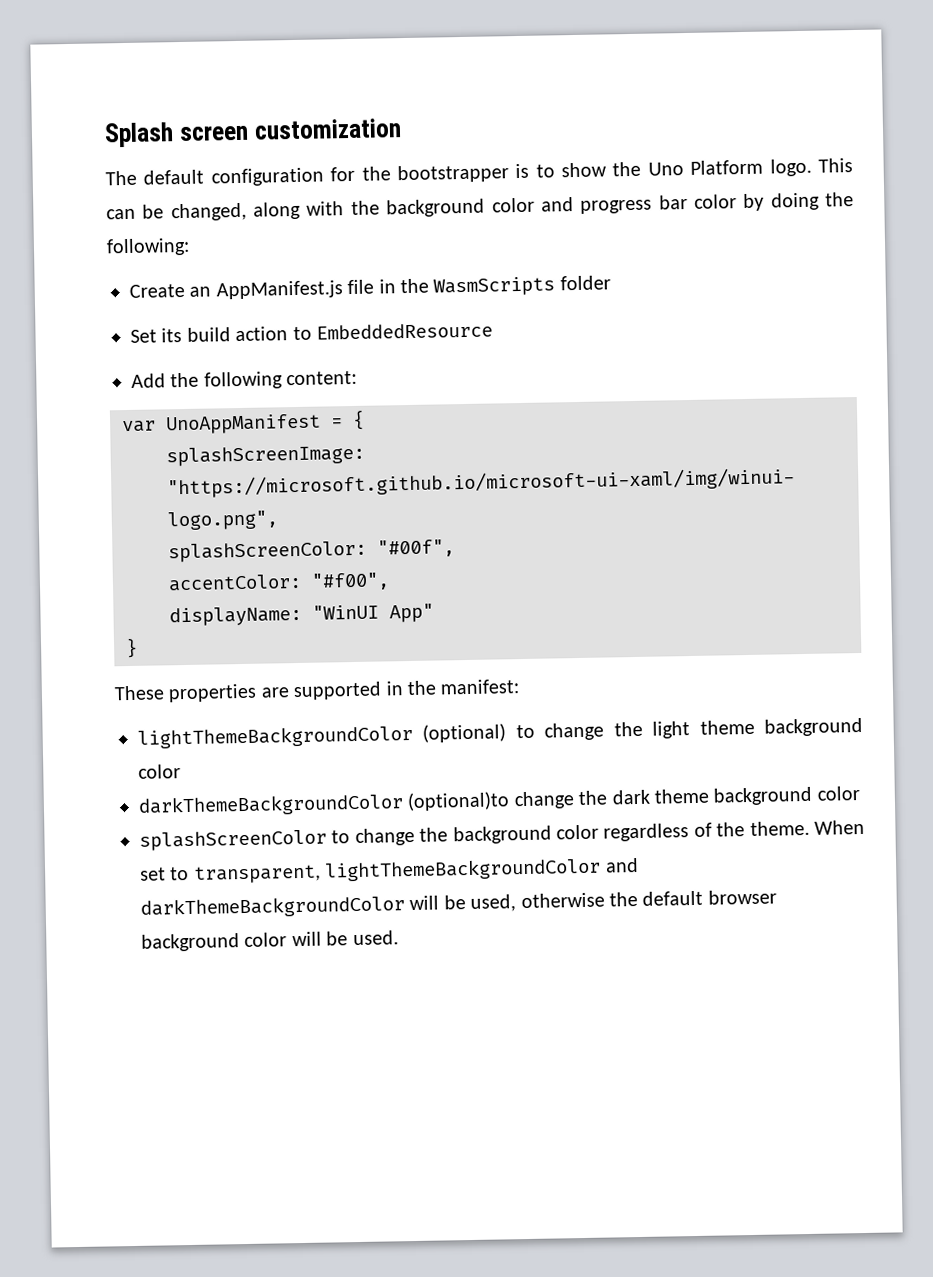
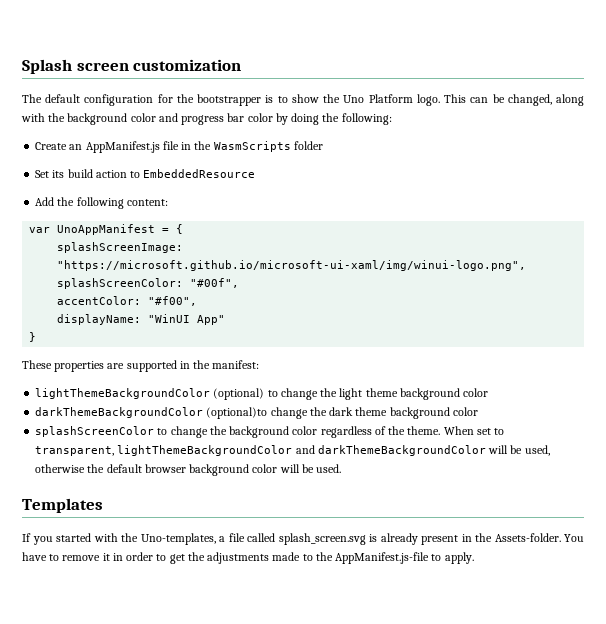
(399, 938) none -> [22,498,103,513] [22,533,584,545] [22,552,474,564] // Templates // If you started with the Uno-templates, a file called splash_screen.svg is already present in the Assets-folder. You have to remove it in order to get the adjustments made to the AppManifest.js-file to apply.

